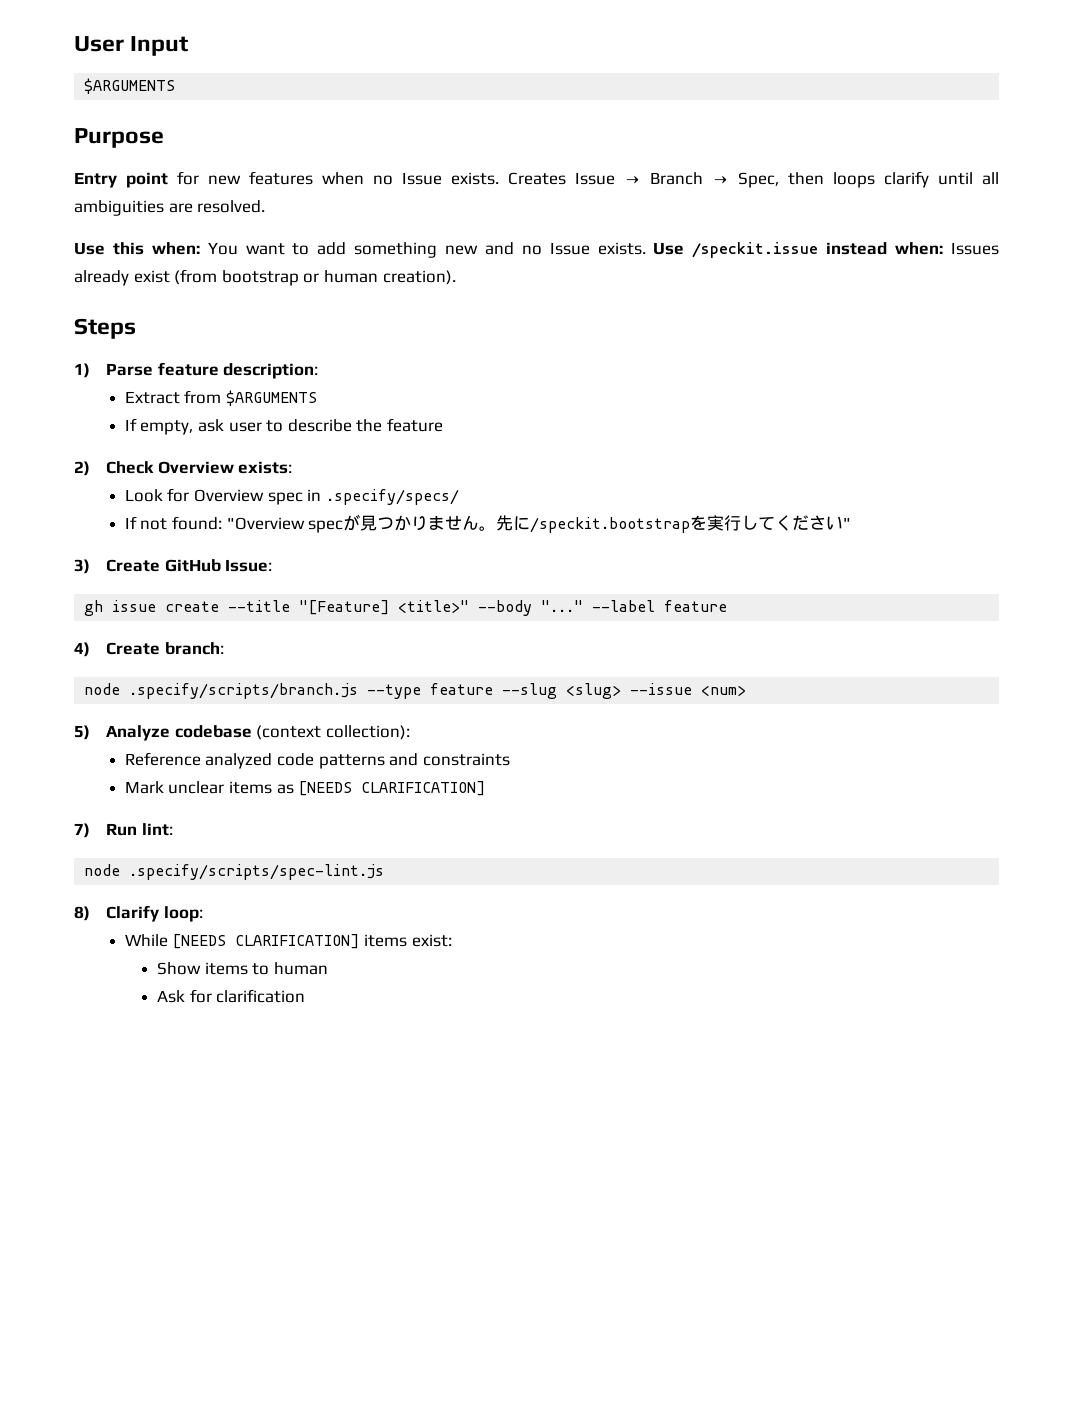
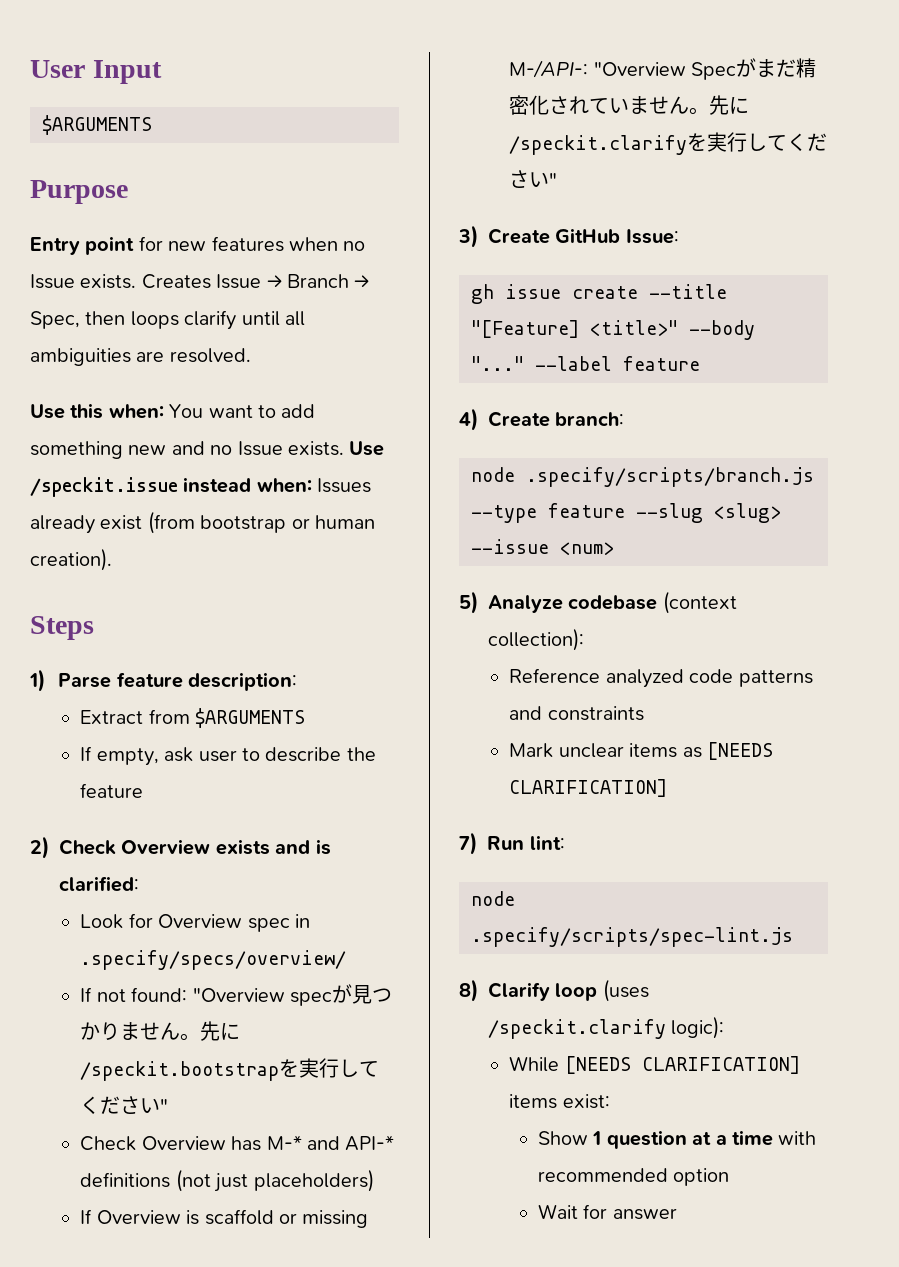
[238,461,293,474] exists: -> [215,839,331,855] [59,876,139,892] exists and is clarified:
[325,489,459,505] .specify/specs/ -> [80,950,347,970] .specify/specs/overview/
(852, 523) none -> [80,1135,395,1151] [80,1169,374,1192] [80,1209,369,1228] [509,58,817,80] [509,95,750,115] [509,132,828,155] [509,170,558,188] // Check Overview has M-* and API-* definitions (not just placeholders) // If Overview is scaffold or missing M-/API-: "Overview Specがまだ精密化されていません。先に/speckit.clarifyを実行してください"
[163,906,203,922] loop: -> [555,979,649,1002] [488,1016,725,1039] loop (uses /speckit.clarify logic):
[204,962,328,975] [157,989,306,1003] items to human // Ask for clarification -> [592,1130,817,1149] [537,1168,730,1186] [537,1204,677,1220] 1 question at a time with recommended option // Wait for answer

